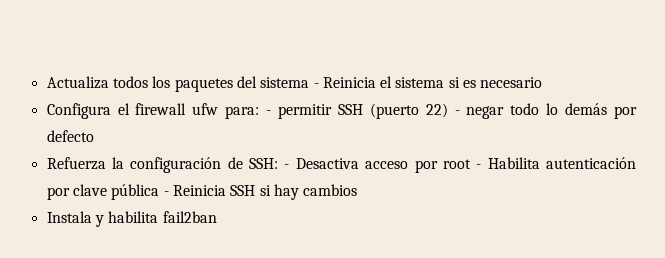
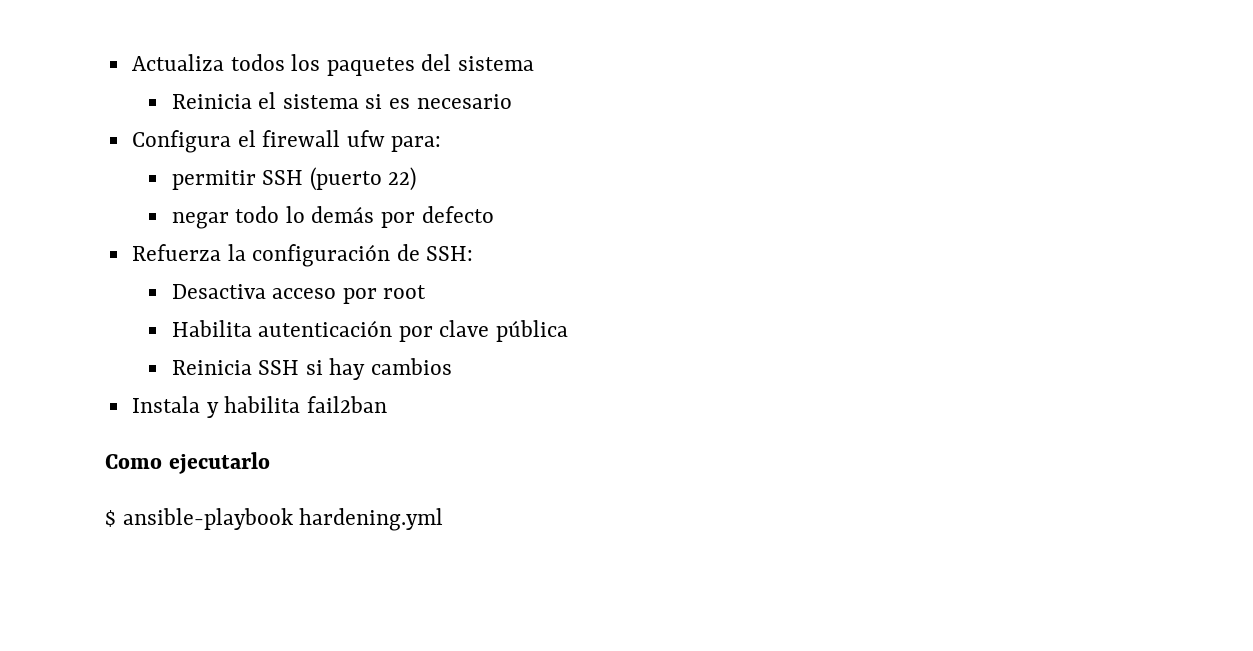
[313,83,319,88] - -> (535, 63) //
[266,110,272,115] - -> (442, 144) //
[454,110,460,115] - -> (417, 179) //
[284,164,290,169] - -> (474, 253) //
[476,164,482,169] - -> (427, 292) //
[163,191,169,196] - -> (569, 331) //
(217, 217) none -> [105,452,270,474] [105,508,444,531] // Como ejecutarlo // $ ansible-playbook hardening.yml

